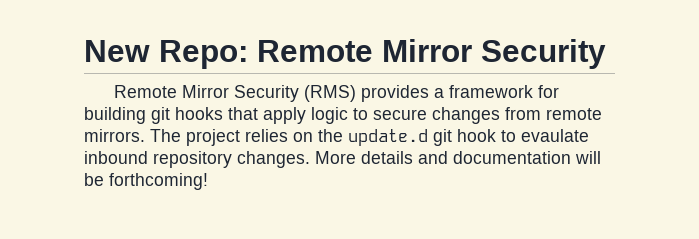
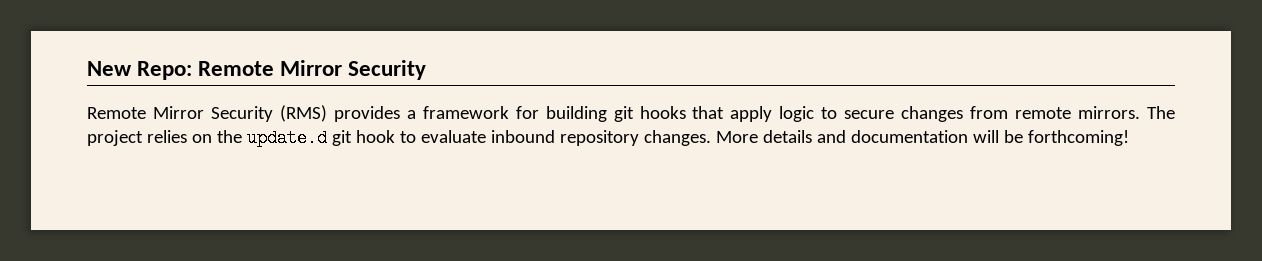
[521,129,589,142] evaulate -> [420,130,486,143] evaluate

